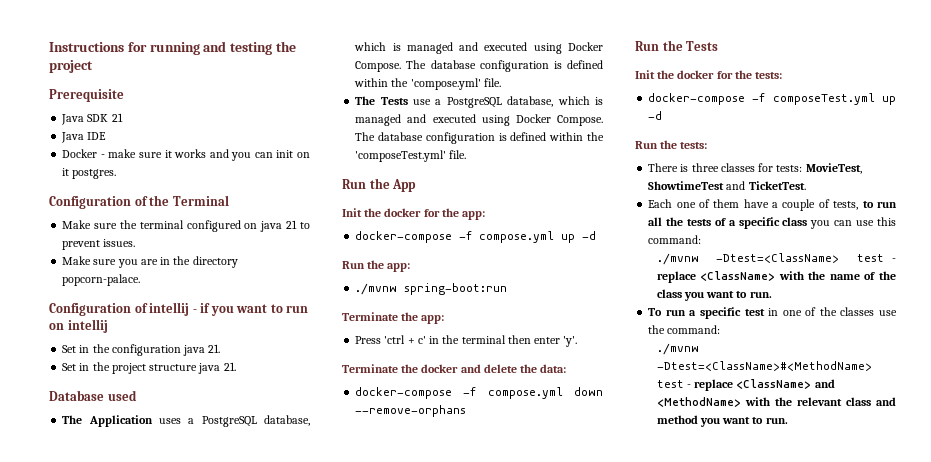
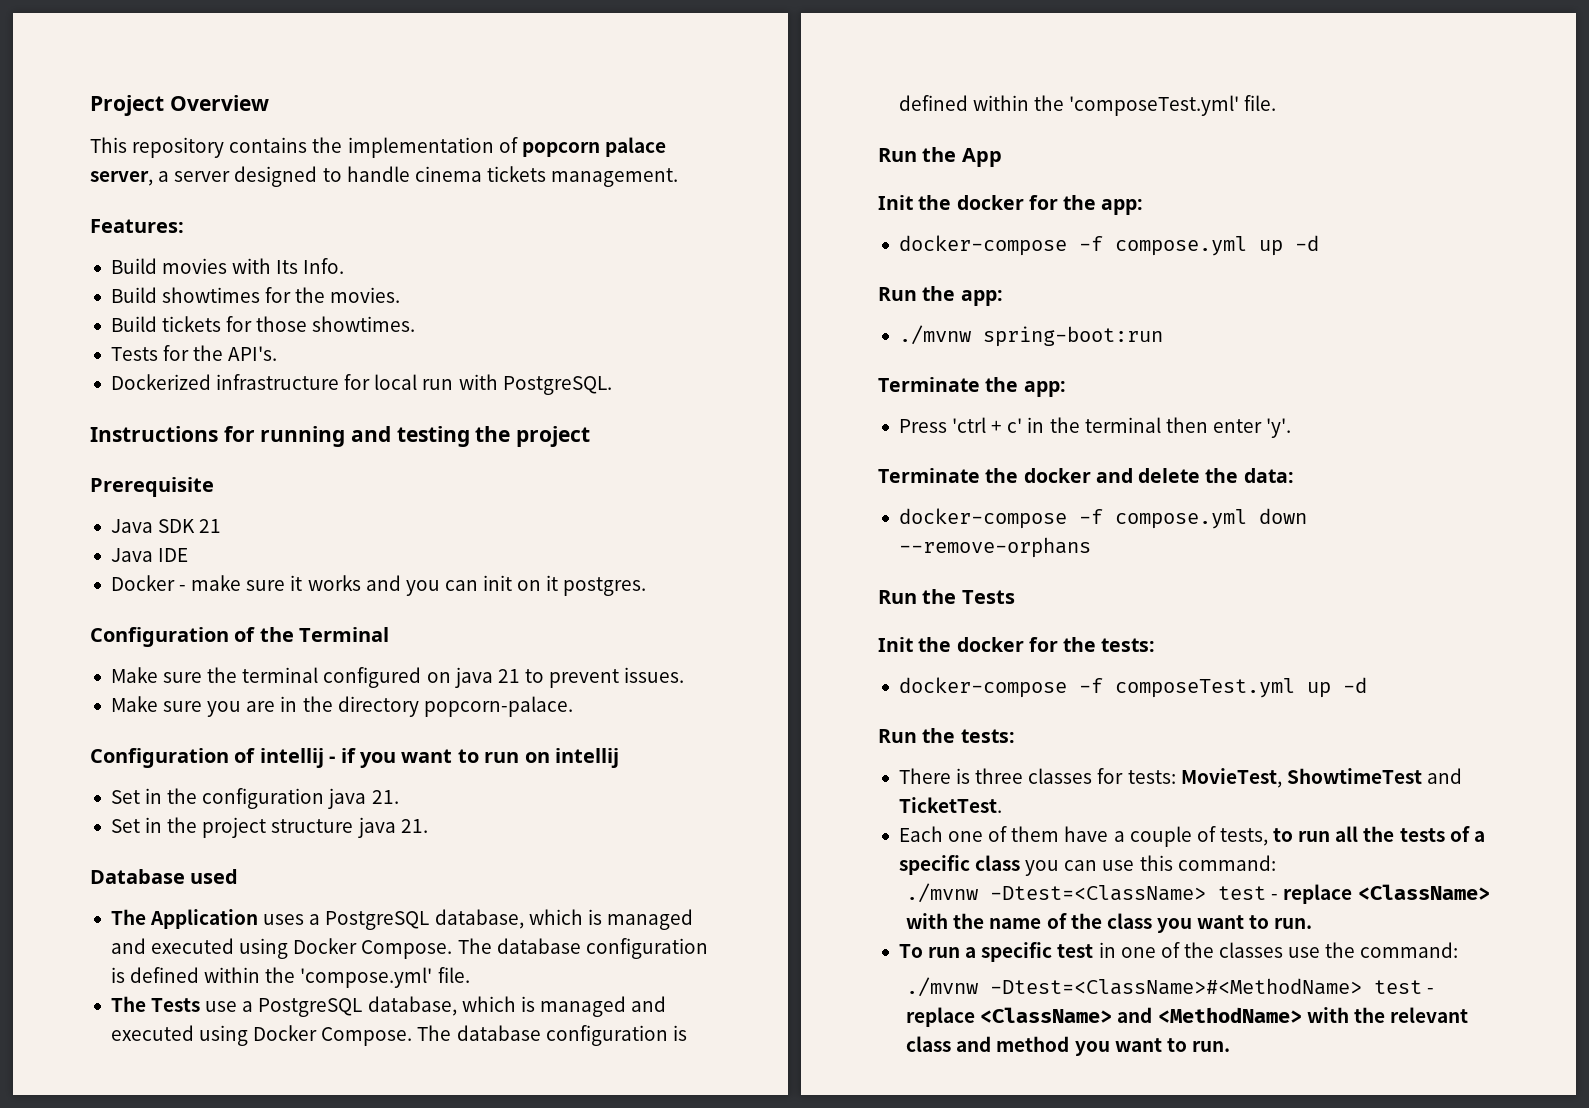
(49, 47) none -> [90,95,269,116] [90,137,666,158] [90,166,679,187] [90,219,184,233] [110,258,345,274] [110,287,401,303] [110,316,416,332] [110,345,278,361] [110,374,612,395] Project Overview // This repository contains the implementation of popcorn palace server, a server designed to handle cinema tickets management. // Features: // Build movies with Its Info. // Build showtimes for the movies. // Build tickets for those showtimes. // Tests for the API's. // Dockerized infrastructure for local run with PostgreSQL. //

